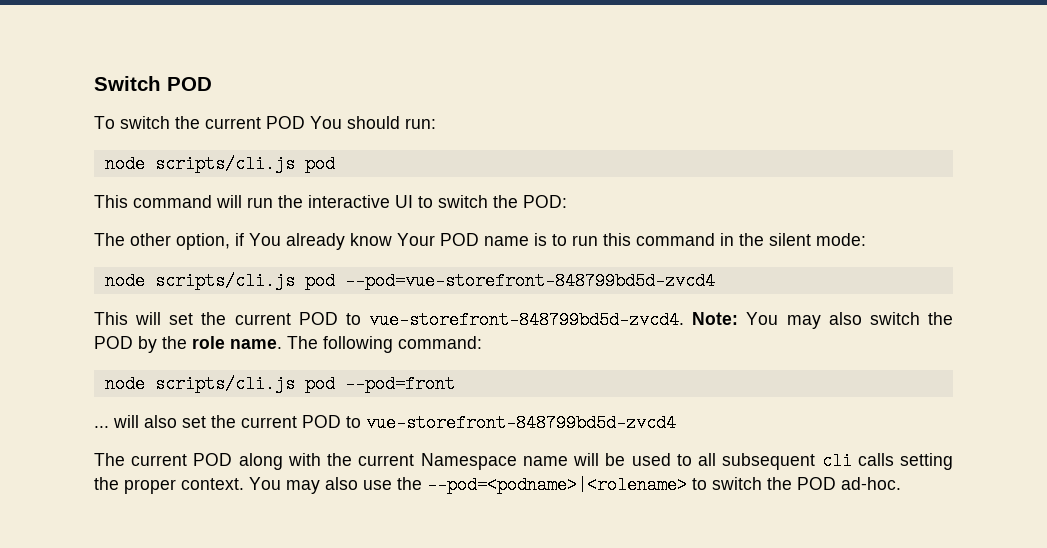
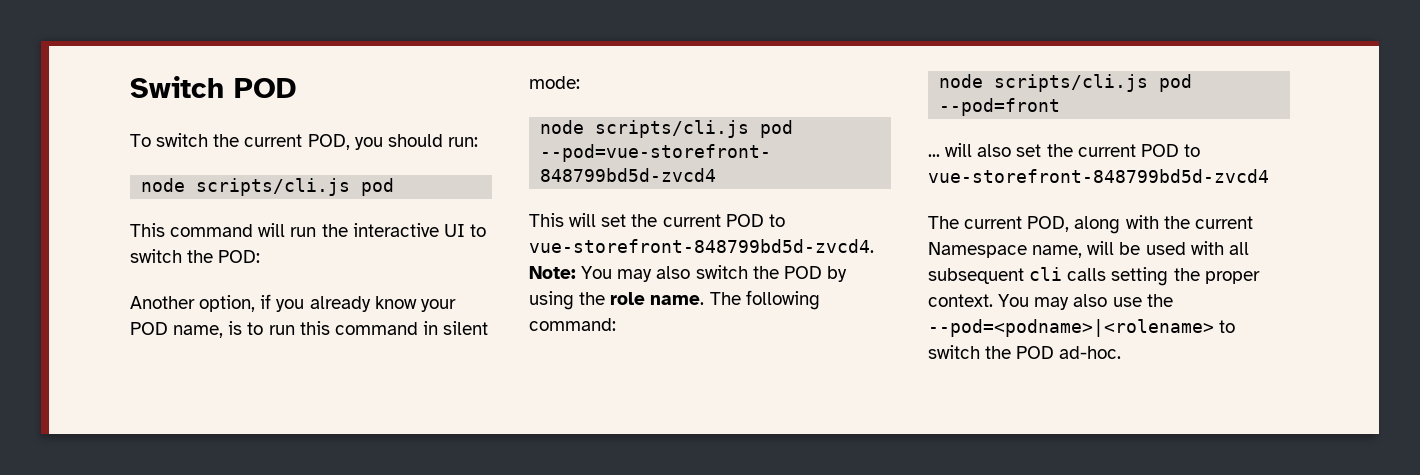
[266,116,342,129] POD You -> [307,134,383,150] POD, you
[94,233,171,246] The other -> [130,296,195,309] Another
[249,233,281,246] You -> [276,299,305,312] you
[397,233,529,246] Your POD name -> [420,299,456,312] [130,322,224,338] your POD name,
[739,233,764,246] the -> (438, 328) none
(157, 344) none -> [529,291,574,310] using
[193,453,233,466] POD -> [1027,216,1070,232] POD,
[522,456,568,466] name -> [1032,245,1083,258] name,
[676,454,692,466] to -> [1190,241,1224,255] with

